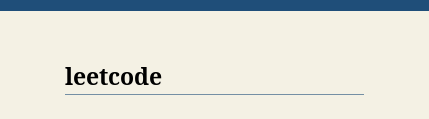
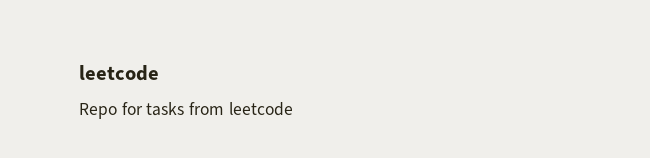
[65,67,162,85] leetcode -> [79,65,159,81] [79,102,293,119] leetcode // Repo for tasks from leetcode

